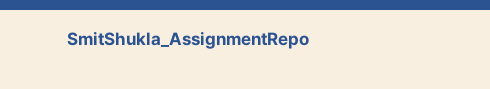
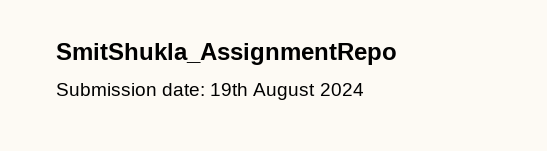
(309, 40) none -> [56,83,364,100] // Submission date: 19th August 2024

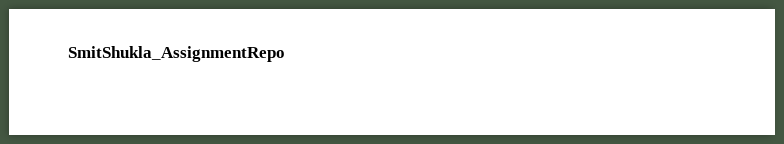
[56,83,364,100] // Submission date: 19th August 2024 -> (285, 54) none

